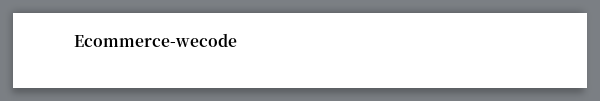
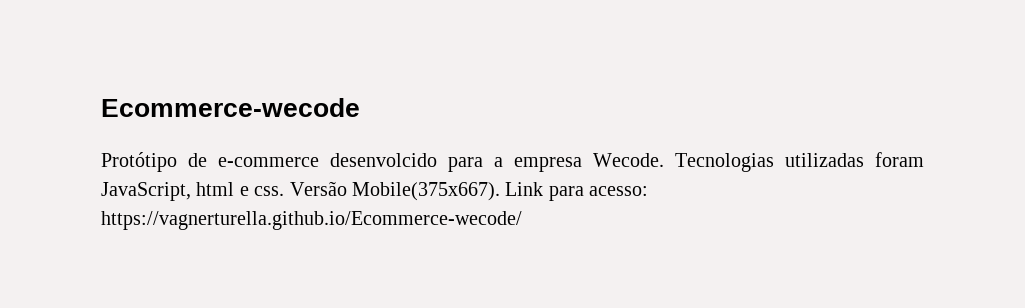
(237, 40) none -> [101,152,924,172] [101,181,649,201] [101,211,522,230] // Protótipo de e-commerce desenvolcido para a empresa Wecode. Tecnologias utilizadas foram JavaScript, html e css. Versão Mobile(375x667). Link para acesso: https://vagnerturella.github.io/Ecommerce-wecode/

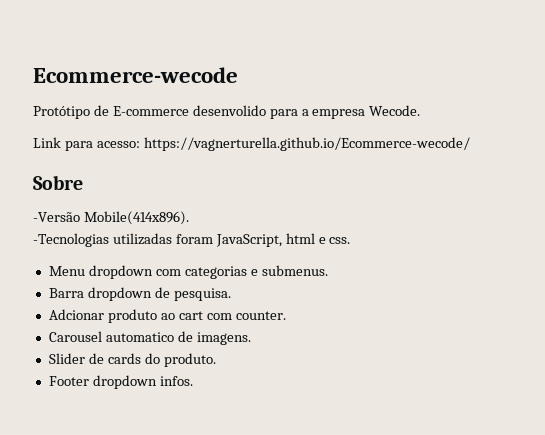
[218,153,437,167] e-commerce desenvolcido -> [112,105,266,116] E-commerce desenvolido
[675,153,774,172] Tecnologias -> [33,137,470,151] [33,175,83,190] [33,211,189,225] [33,233,109,247] // Link para acesso: https://vagnerturella.github.io/Ecommerce-wecode/ // Sobre // -Versão Mobile(414x896). // -Tecnologias
[289,181,649,201] [101,211,522,230] Versão Mobile(375x667). Link para acesso: https://vagnerturella.github.io/Ecommerce-wecode/ -> [48,265,328,279] [48,287,231,301] [48,309,286,323] [48,331,251,345] [48,353,216,367] [48,375,193,389] // Menu dropdown com categorias e submenus. // Barra dropdown de pesquisa. // Adcionar produto ao cart com counter. // Carousel automatico de imagens. // Slider de cards do produto. // Footer dropdown infos.

